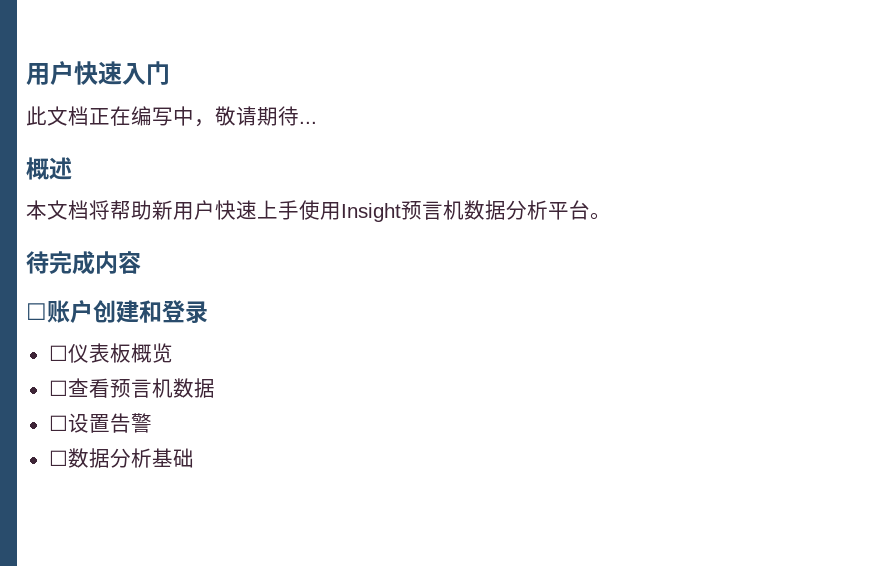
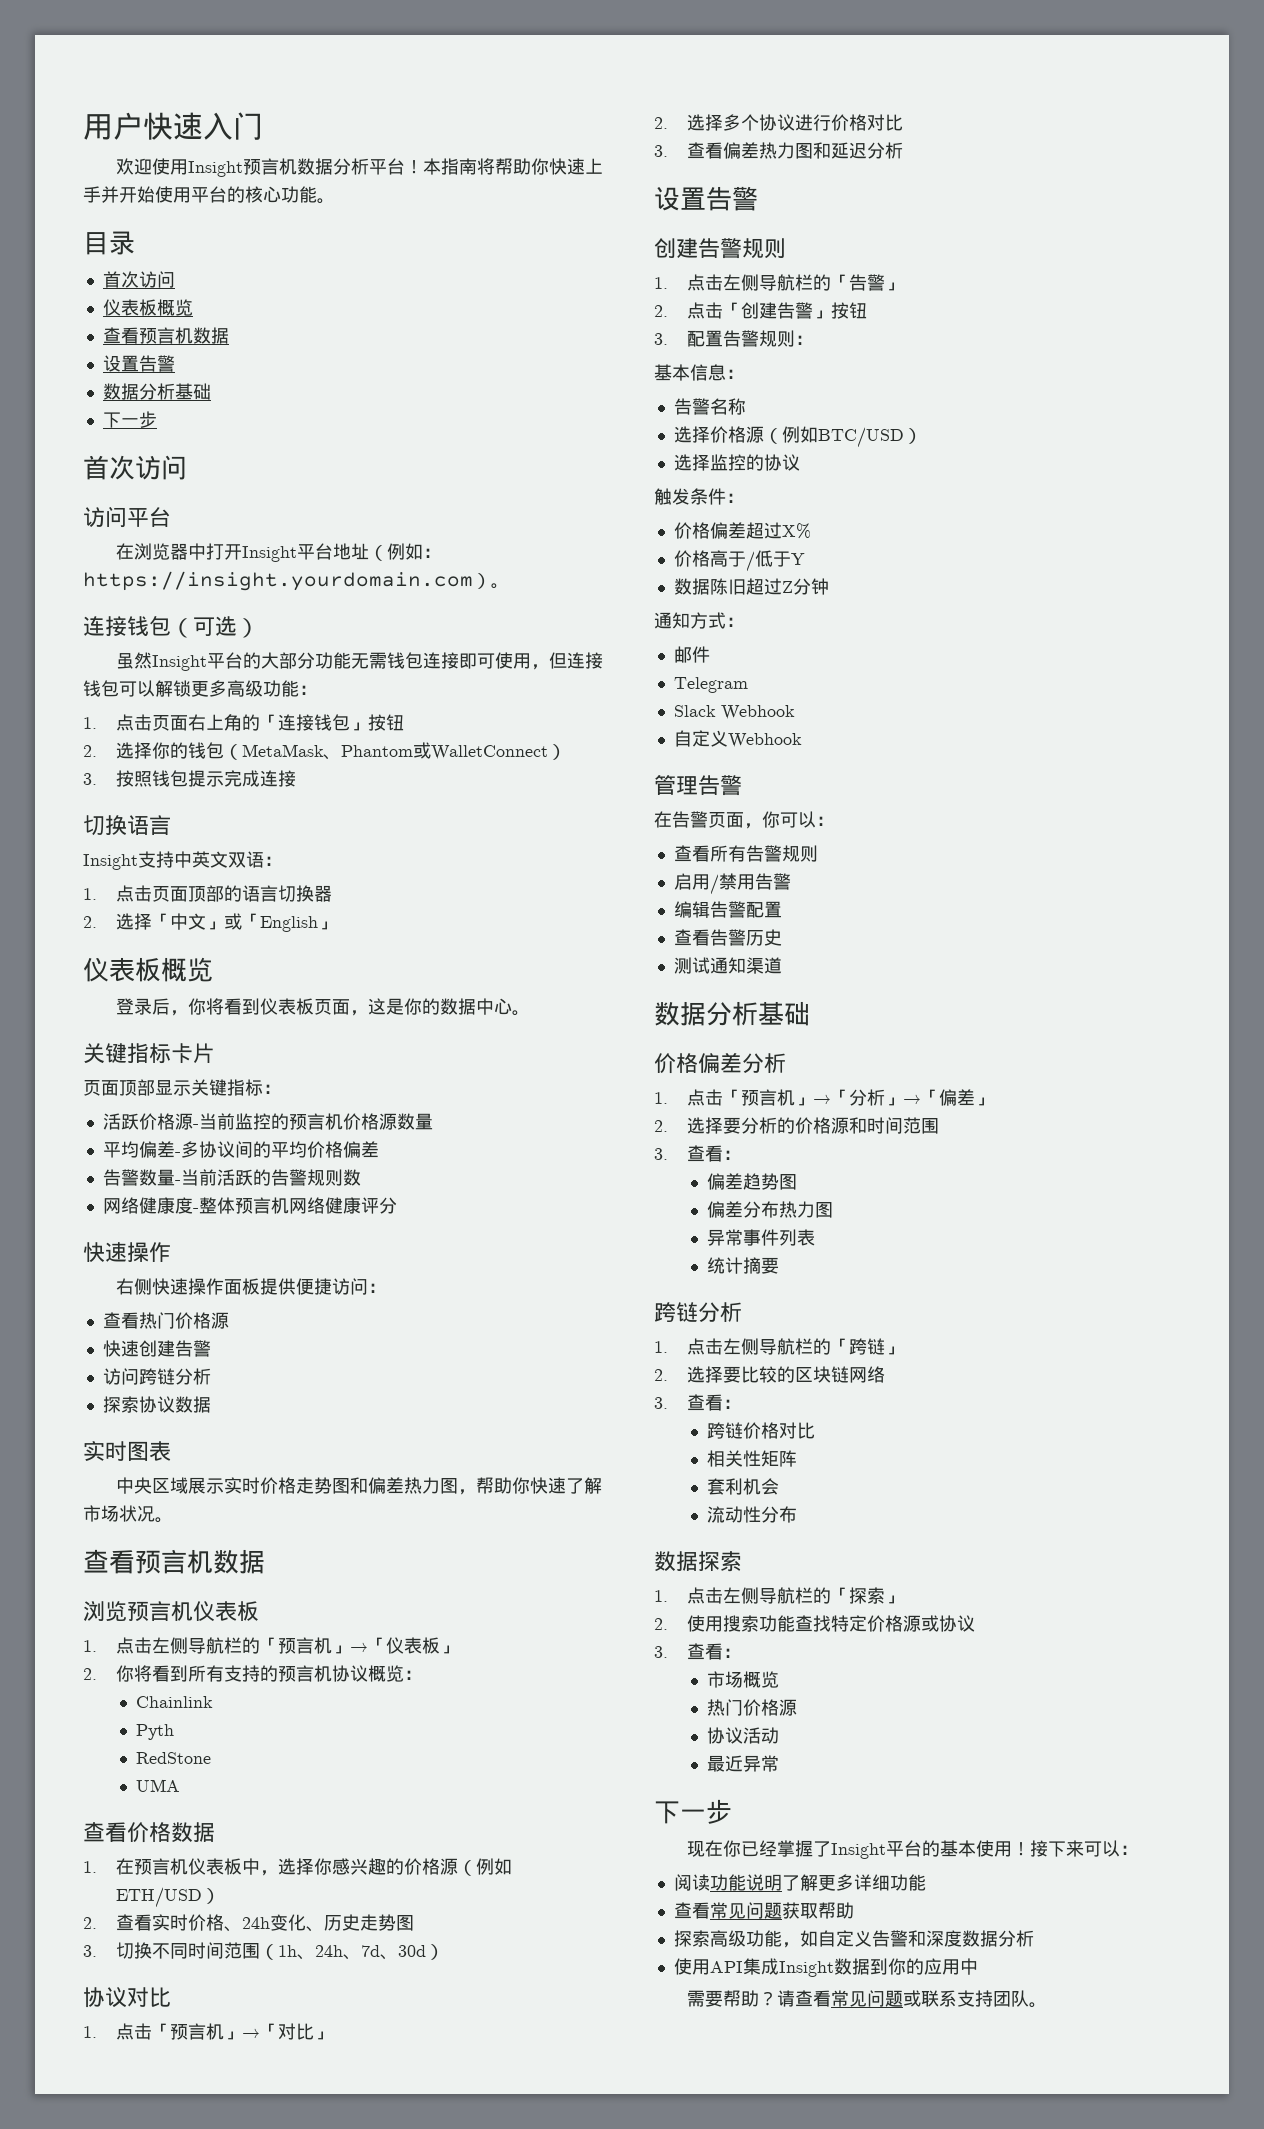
[26,106,317,127] [26,157,72,180] [26,200,299,220] 此文档正在编写中，敬请期待... // 概述 // 本文档将帮助新用户快速上手 -> [116,158,153,175] 欢迎
[590,212,611,220] [26,251,141,275] [26,300,185,323] 。 // 待完成内容 // ☐账户创建和登 -> [405,158,604,175] [83,186,335,204] [83,232,109,255] ！本指南将帮助你快速上手并开始使用平台的核心功能。 // 目
[48,343,173,363] [48,378,215,398] [48,413,152,433] [48,448,194,468] ☐仪表板概览 // ☐查看预言机数据 // ☐设置告警 // ☐数据分析基础 -> [102,271,175,288] [102,299,193,316] [102,327,229,344] [102,355,175,372] [102,383,211,400] [102,411,157,428] [83,455,187,480] [83,506,171,528] [116,543,442,562] [83,571,509,591] [83,616,259,638] [116,652,604,671] [83,680,317,697] [83,714,405,731] [83,742,567,760] [83,770,297,787] [83,815,171,836] [83,851,282,870] [83,885,333,902] [83,913,337,932] [83,957,213,982] [116,998,531,1016] [83,1043,215,1064] [83,1079,281,1096] [102,1113,433,1130] [102,1141,379,1158] [102,1169,361,1186] [102,1197,397,1214] [83,1242,171,1262] [116,1278,387,1295] [102,1312,229,1329] [102,1340,211,1357] [102,1368,211,1385] [102,1396,211,1413] [83,1441,171,1461] [116,1477,603,1495] [83,1505,173,1523] [83,1549,265,1574] [83,1601,259,1622] [83,1637,459,1654] [83,1665,423,1682] [135,1696,213,1708] [135,1724,174,1740] [135,1752,211,1764] [135,1779,180,1792] [83,1822,215,1843] [83,1858,513,1876] [116,1887,221,1908] [83,1914,415,1932] [83,1942,445,1960] [83,1987,171,2008] [83,2023,333,2040] [654,114,904,131] [654,142,904,159] [654,186,758,211] [654,238,786,259] [654,274,904,291] [654,302,868,319] [654,330,814,347] [654,364,744,381] [673,398,746,415] [673,426,922,448] [673,454,800,471] [654,488,744,505] [673,522,811,539] [673,550,805,572] [673,578,829,595] [654,612,744,629] [673,646,710,663] [673,677,748,693] [673,705,795,720] [673,730,802,748] [654,775,742,796] [654,811,834,829] [673,845,818,862] [673,873,791,895] [673,901,782,918] [673,929,782,946] [673,957,782,974] [654,1001,810,1026] [654,1052,786,1074] [654,1089,994,1106] [654,1117,940,1134] [654,1145,742,1162] [706,1173,797,1190] [706,1201,833,1218] [706,1229,815,1246] [706,1257,779,1274] [654,1302,742,1322] [654,1338,904,1355] [654,1366,886,1383] [654,1394,742,1411] [706,1422,815,1439] [706,1450,797,1467] [706,1478,779,1495] [706,1506,797,1523] [654,1551,742,1572] [654,1587,904,1604] [654,1615,976,1632] [654,1643,742,1660] [706,1671,779,1688] [706,1699,797,1716] [706,1727,779,1744] [706,1755,779,1772] [654,1799,732,1824] [687,1840,1139,1859] [673,1874,926,1891] [673,1902,854,1919] [673,1930,1034,1948] [673,1958,978,1977] [687,1990,1048,2008] 首次访问 // 仪表板概览 // 查看预言机数据 // 设置告警 // 数据分析基础 // 下一步 // 首次访问 // 访问平台 // 在浏览器中打开Insight平台地址（例如：https://insight.yourdomain.com）。 // 连接钱包（可选） // 虽然Insight平台的大部分功能无需钱包连接即可使用，但连接钱包可以解锁更多高级功能： // 1.点击页面右上角的「连接钱包」按钮 // 2.选择你的钱包（MetaMask、Phantom或WalletConnect） // 3.按照钱包提示完成连接 // 切换语言 // Insight支持中英文双语： // 1.点击页面顶部的语言切换器 // 2.选择「中文」或「English」 // 仪表板概览 // 登录后，你将看到仪表板页面，这是你的数据中心。 // 关键指标卡片 // 页面顶部显示关键指标： // 活跃价格源-当前监控的预言机价格源数量 // 平均偏差-多协议间的平均价格偏差 // 告警数量-当前活跃的告警规则数 // 网络健康度-整体预言机网络健康评分 // 快速操作 // 右侧快速操作面板提供便捷访问： // 查看热门价格源 // 快速创建告警 // 访问跨链分析 // 探索协议数据 // 实时图表 // 中央区域展示实时价格走势图和偏差热力图，帮助你快速了解市场状况。 // 查看预言机数据 // 浏览预言机仪表板 // 1.点击左侧导航栏的「预言机」→「仪表板」 // 2.你将看到所有支持的预言机协议概览： // Chainlink // Pyth // RedStone // UMA // 查看价格数据 // 1.在预言机仪表板中，选择你感兴趣的价格源（例如ETH/USD） // 2.查看实时价格、24h变化、历史走势图 // 3.切换不同时间范围（1h、24h、7d、30d） // 协议对比 // 1.点击「预言机」→「对比」 // 2.选择多个协议进行价格对比 // 3.查看偏差热力图和延迟分析 // 设置告警 // 创建告警规则 // 1.点击左侧导航栏的「告警」 // 2.点击「创建告警」按钮 // 3.配置告警规则： // 基本信息： // 告警名称 // 选择价格源（例如BTC/USD） // 选择监控的协议 // 触发条件： // 价格偏差超过X% // 价格高于/低于Y // 数据陈旧超过Z分钟 // 通知方式： // 邮件 // Telegram // Slack Webhook // 自定义Webhook // 管理告警 // 在告警页面，你可以： // 查看所有告警规则 // 启用/禁用告警 // 编辑告警配置 // 查看告警历史 // 测试通知渠道 // 数据分析基础 // 价格偏差分析 // 1.点击「预言机」→「分析」→「偏差」 // 2.选择要分析的价格源和时间范围 // 3.查看： // 偏差趋势图 // 偏差分布热力图 // 异常事件列表 // 统计摘要 // 跨链分析 // 1.点击左侧导航栏的「跨链」 // 2.选择要比较的区块链网络 // 3.查看： // 跨链价格对比 // 相关性矩阵 // 套利机会 // 流动性分布 // 数据探索 // 1.点击左侧导航栏的「探索」 // 2.使用搜索功能查找特定价格源或协议 // 3.查看： // 市场概览 // 热门价格源 // 协议活动 // 最近异常 // 下一步 // 现在你已经掌握了Insight平台的基本使用！接下来可以： // 阅读功能说明了解更多详细功能 // 查看常见问题获取帮助 // 探索高级功能，如自定义告警和深度数据分析 // 使用API集成Insight数据到你的应用中 // 需要帮助？请查看常见问题或联系支持团队。

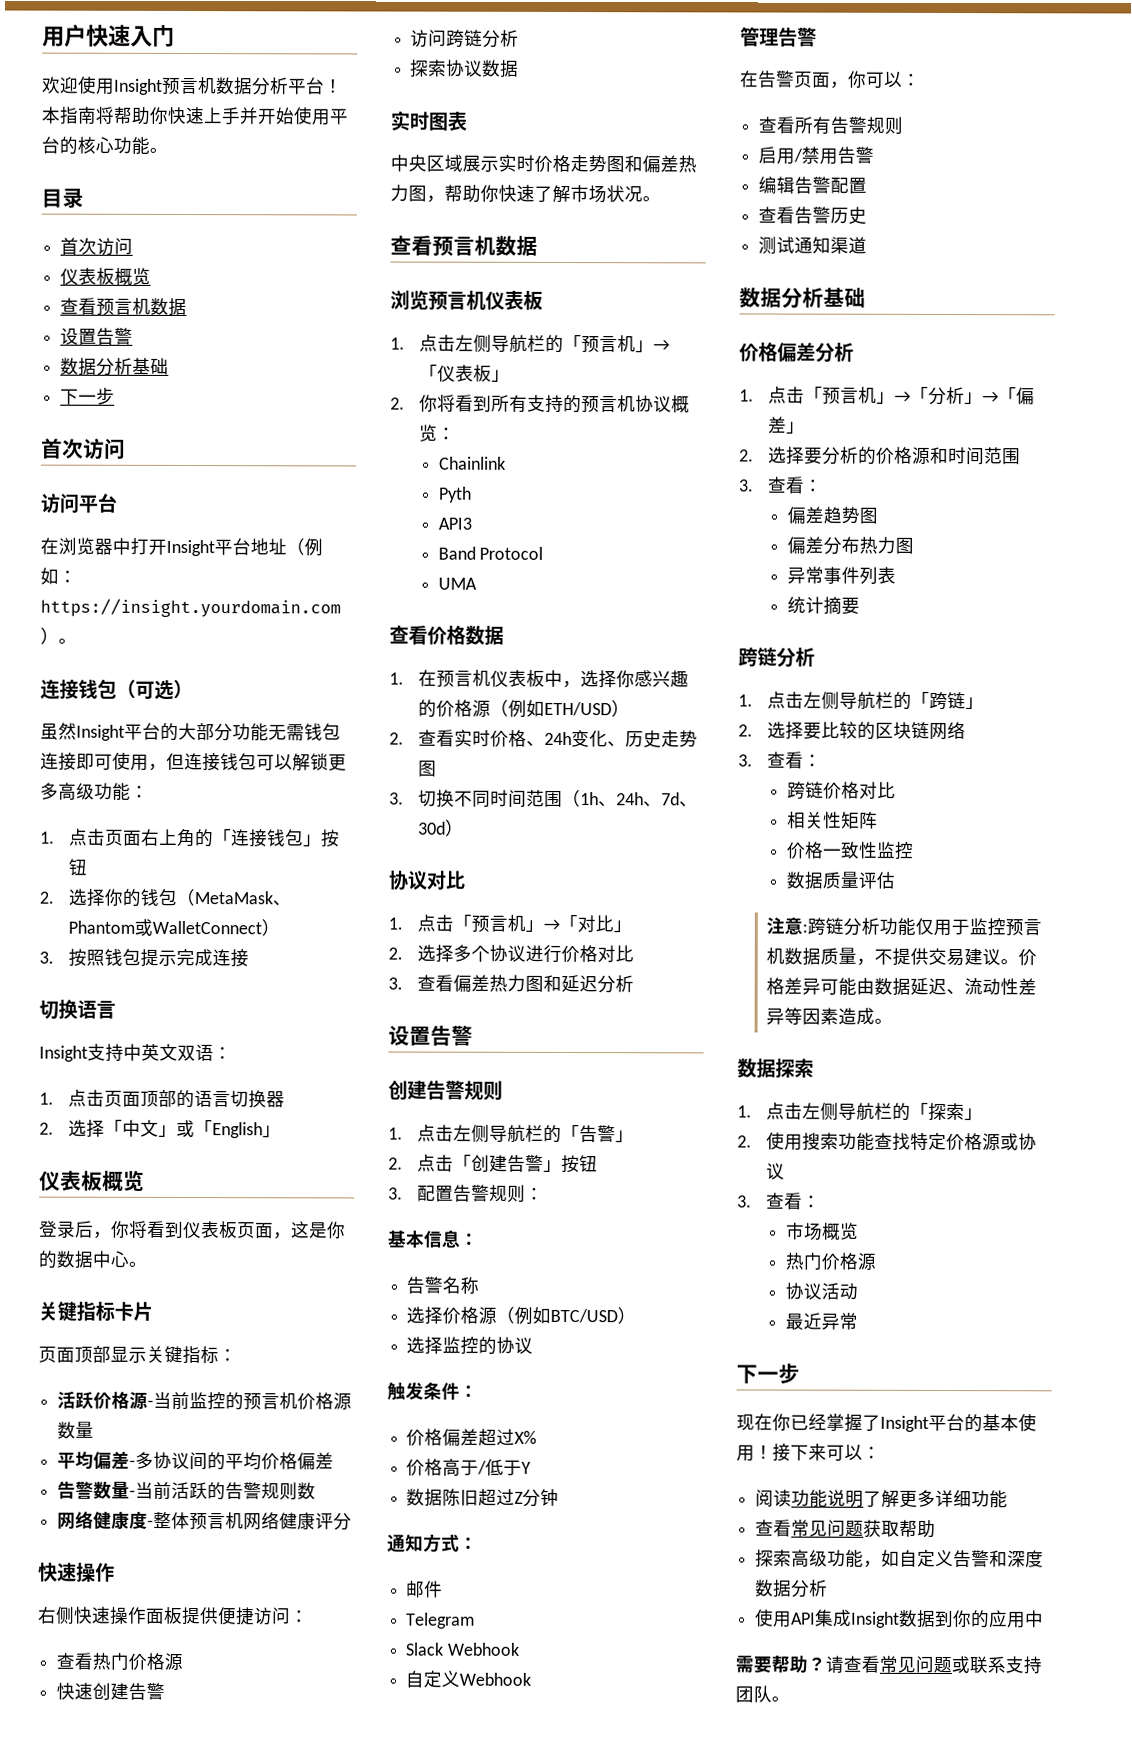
[135,1752,211,1764] RedStone -> [437,517,472,530] [437,546,544,560] API3 // Band Protocol
[706,1478,779,1495] [706,1506,797,1523] 套利机会 // 流动性分布 -> [786,841,914,860] [785,871,896,890] [766,917,1043,937] [766,947,1038,967] [766,977,1038,996] [766,1007,894,1025] 价格一致性监控 // 数据质量评估 // 注意:跨链分析功能仅用于监控预言机数据质量，不提供交易建议。价格差异可能由数据延迟、流动性差异等因素造成。

